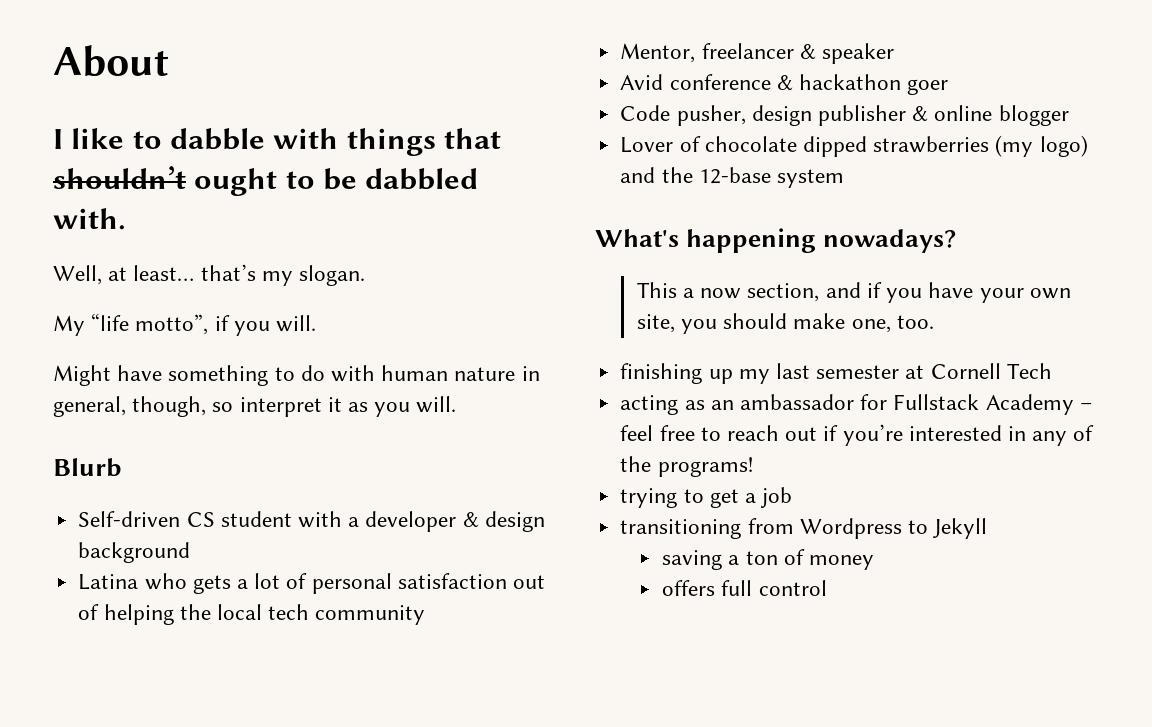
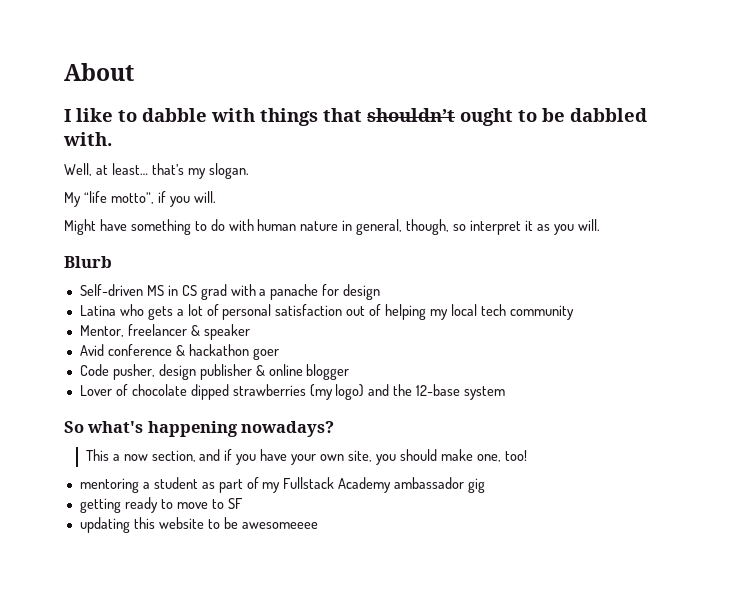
[186,511,545,532] [78,542,191,563] CS student with a developer & design background -> [146,284,381,300] MS in CS grad with a panache for design
[179,604,211,620] the -> [430,309,449,320] my
[595,229,679,247] What's -> [64,421,144,433] So what's
[896,315,934,329] [620,363,1052,384] [620,394,1092,415] [620,424,1095,446] [620,456,753,477] [620,487,793,508] [620,518,988,539] [662,549,874,570] [662,580,827,596] too. // finishing up my last semester at Cornell Tech // acting as an ambassador for Fullstack Academy – feel free to reach out if you’re interested in any of the programs! // trying to get a job // transitioning from Wordpress to Jekyll // saving a ton of money // offers full control -> [504,450,527,461] [79,477,486,493] [79,497,243,513] [79,517,318,533] too! // mentoring a student as part of my Fullstack Academy ambassador gig // getting ready to move to SF // updating this website to be awesomeeee

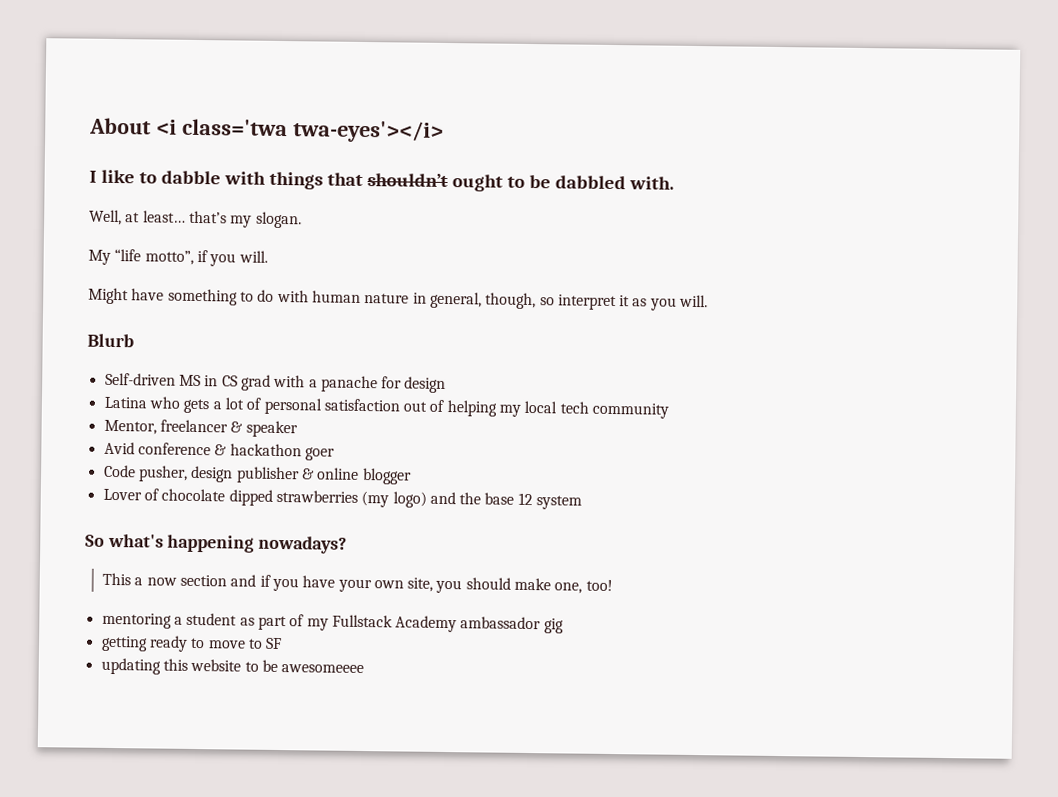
(134, 72) none -> [155,118,444,143] <i class='twa twa-eyes'></i>
[416,384,461,396] 12-base -> [484,492,533,506] base 12
[151,450,196,462] section, -> [179,574,227,587] section

